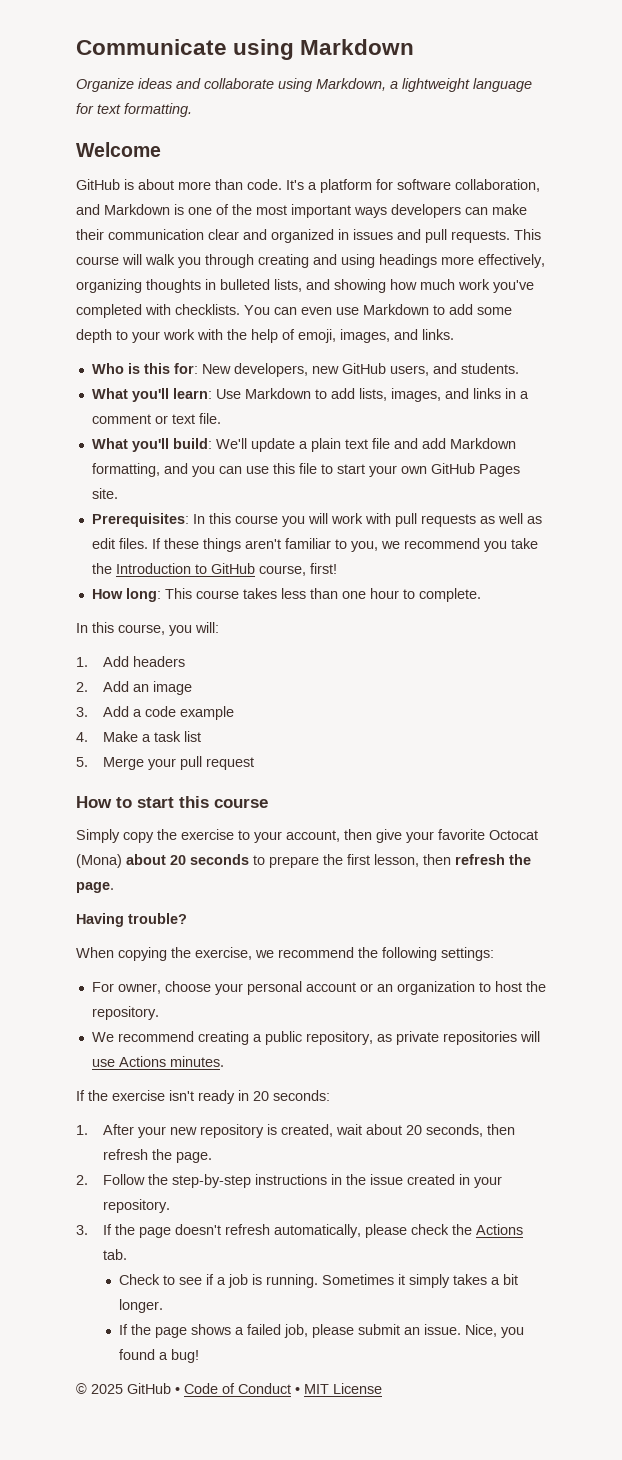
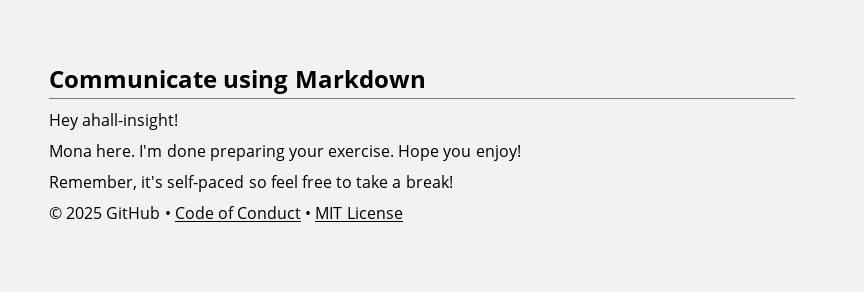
[76,78,532,92] [76,103,192,117] [76,142,161,157] [76,179,540,193] [76,204,527,218] [76,229,541,243] [76,254,545,268] [76,279,534,293] [76,304,512,318] [76,329,454,343] [91,363,519,377] [91,388,529,402] [91,413,221,424] [91,438,516,452] [91,463,520,477] [91,488,118,499] [91,513,542,527] [91,538,538,552] [91,563,337,576] [91,588,481,602] [76,622,219,636] [76,656,185,667] [76,681,192,695] [76,706,234,720] [76,731,201,742] [76,756,254,770] [76,796,268,808] [76,829,538,843] [76,854,531,868] [76,882,114,893] [76,913,187,927] [76,947,494,961] [91,981,546,995] [91,1006,159,1020] [91,1031,540,1045] [91,1056,224,1067] [76,1090,330,1104] [76,1124,515,1138] [102,1149,212,1163] [76,1174,502,1188] [102,1199,170,1213] [76,1224,523,1238] [102,1249,127,1260] [118,1274,518,1288] [118,1299,163,1313] [118,1324,524,1338] [118,1349,199,1363] Organize ideas and collaborate using Markdown, a lightweight language for text formatting. // Welcome // GitHub is about more than code. It's a platform for software collaboration, and Markdown is one of the most important ways developers can make their communication clear and organized in issues and pull requests. This course will walk you through creating and using headings more effectively, organizing thoughts in bulleted lists, and showing how much work you've completed with checklists. You can even use Markdown to add some depth to your work with the help of emoji, images, and links. // Who is this for: New developers, new GitHub users, and students. // What you'll learn: Use Markdown to add lists, images, and links in a comment or text file. // What you'll build: We'll update a plain text file and add Markdown formatting, and you can use this file to start your own GitHub Pages site. // Prerequisites: In this course you will work with pull requests as well as edit files. If these things aren't familiar to you, we recommend you take the Introduction to GitHub course, first! // How long: This course takes less than one hour to complete. // In this course, you will: // 1. Add headers // 2. Add an image // 3. Add a code example // 4. Make a task list // 5. Merge your pull request // How to start this course // Simply copy the exercise to your account, then give your favorite Octocat (Mona) about 20 seconds to prepare the first lesson, then refresh the page. // Having trouble? // When copying the exercise, we recommend the following settings: // For owner, choose your personal account or an organization to host the repository. // We recommend creating a public repository, as private repositories will use Actions minutes. // If the exercise isn't ready in 20 seconds: // 1. After your new repository is created, wait about 20 seconds, then refresh the page. // 2. Follow the step-by-step instructions in the issue created in your repository. // 3. If the page doesn't refresh automatically, please check the Actions tab. // Check to see if a job is running. Sometimes it simply takes a bit longer. // If the page shows a failed job, please submit an issue. Nice, you found a bug! -> [49,113,179,130] [49,144,521,161] [49,175,453,192] Hey ahall-insight! // Mona here. I'm done preparing your exercise. Hope you enjoy! // Remember, it's self-paced so feel free to take a break!

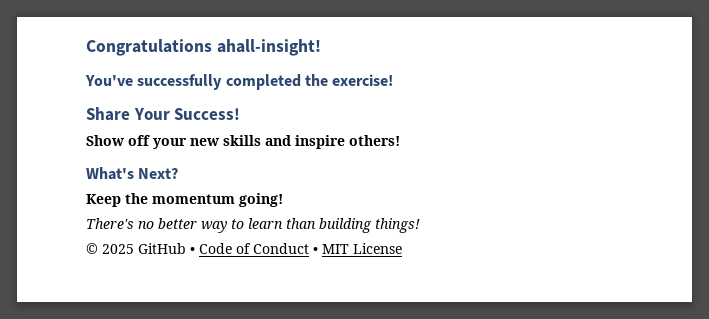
[49,70,426,94] [49,113,179,130] [49,144,521,161] [49,175,453,192] Communicate using Markdown // Hey ahall-insight! // Mona here. I'm done preparing your exercise. Hope you enjoy! // Remember, it's self-paced so feel free to take a break! -> [86,39,321,56] [85,74,394,90] [86,107,241,121] [86,135,400,149] [86,167,179,180] [86,193,283,207] [86,218,420,233] Congratulations ahall-insight! // You've successfully completed the exercise! // Share Your Success! // Show off your new skills and inspire others! // What's Next? // Keep the momentum going! // There's no better way to learn than building things!

